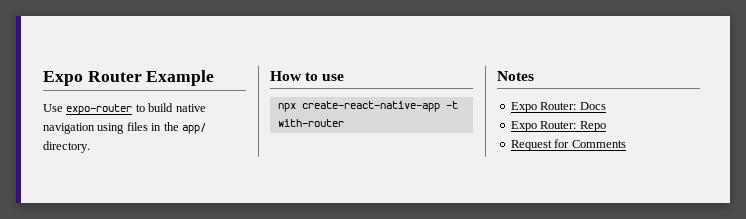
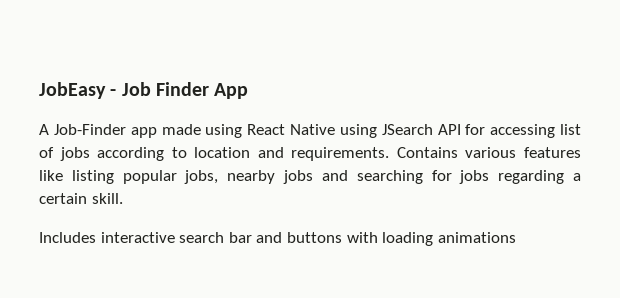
[43,70,215,86] [43,103,206,115] [43,122,206,134] [43,141,90,153] [270,71,345,81] [277,101,458,112] [277,119,344,127] [497,71,534,81] [510,102,606,113] [510,121,606,132] [510,139,626,151] Expo Router Example // Use expo-router to build native navigation using files in the app/ directory. // How to use // npx create-react-native-app -t with-router // Notes // Expo Router: Docs // Expo Router: Repo // Request for Comments -> [39,82,249,99] [39,124,581,138] [39,147,581,161] [39,170,581,184] [39,193,123,204] [39,232,516,246] JobEasy - Job Finder App // A Job-Finder app made using React Native using JSearch API for accessing list of jobs according to location and requirements. Contains various features like listing popular jobs, nearby jobs and searching for jobs regarding a certain skill. // Includes interactive search bar and buttons with loading animations

